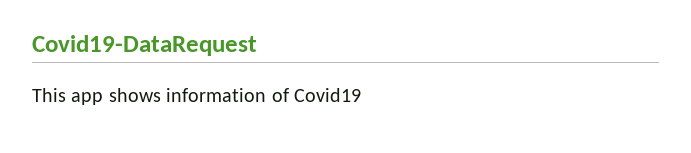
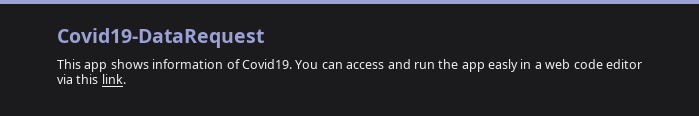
[294,88,361,102] Covid19 -> [241,59,643,72] [57,74,126,84] Covid19. You can access and run the app easly in a web code editor via this link.

